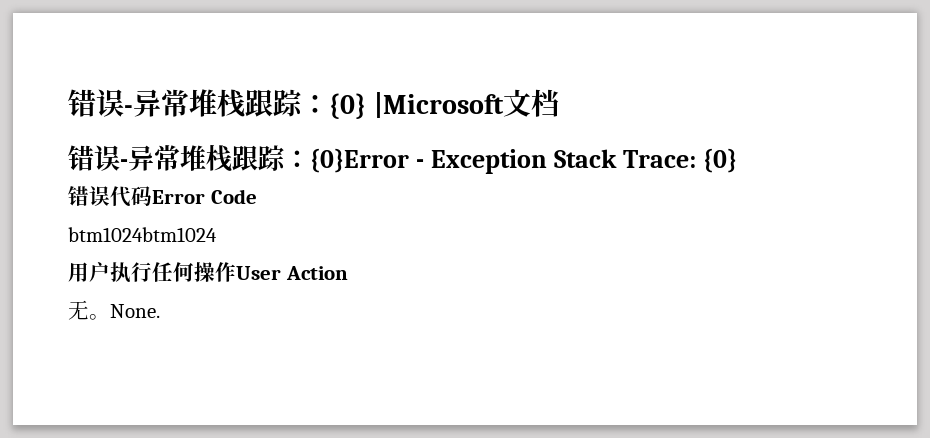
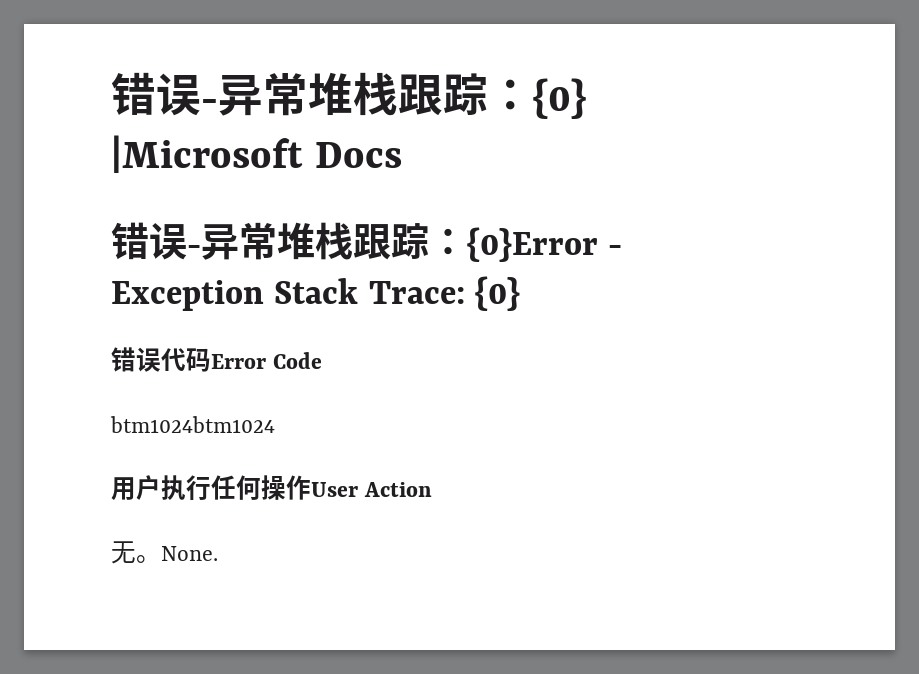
[502,89,559,117] 文档 -> [315,142,403,168] Docs

